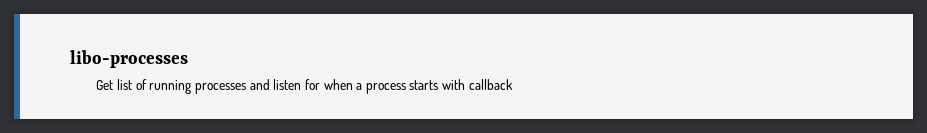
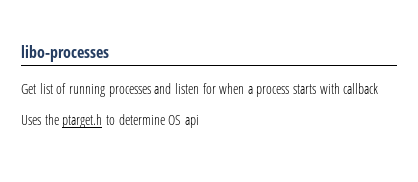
(513, 84) none -> [21,114,199,128] // Uses the ptarget.h to determine OS api

